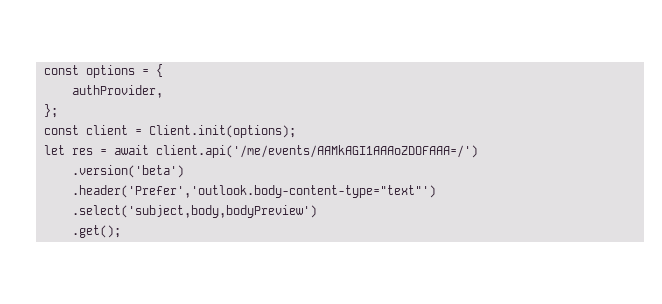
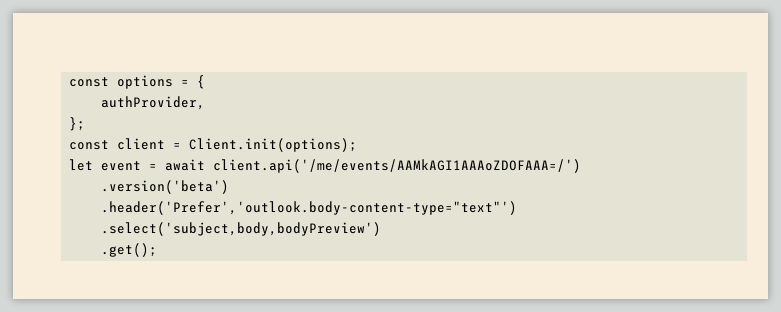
[71,148,93,155] res -> [100,161,141,171] event

